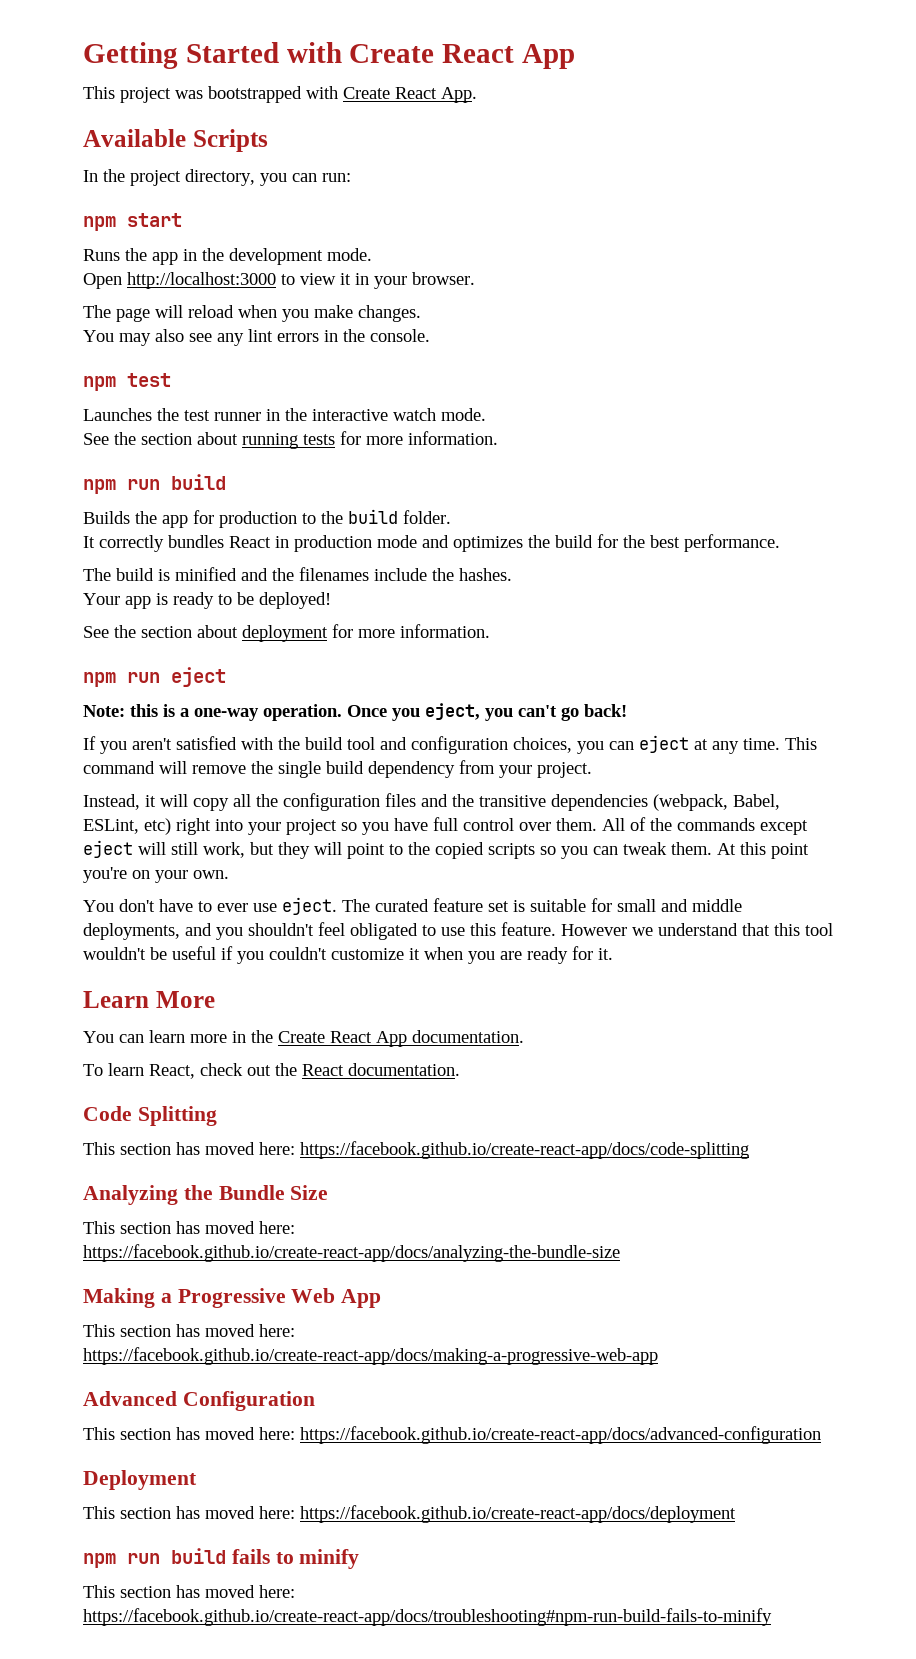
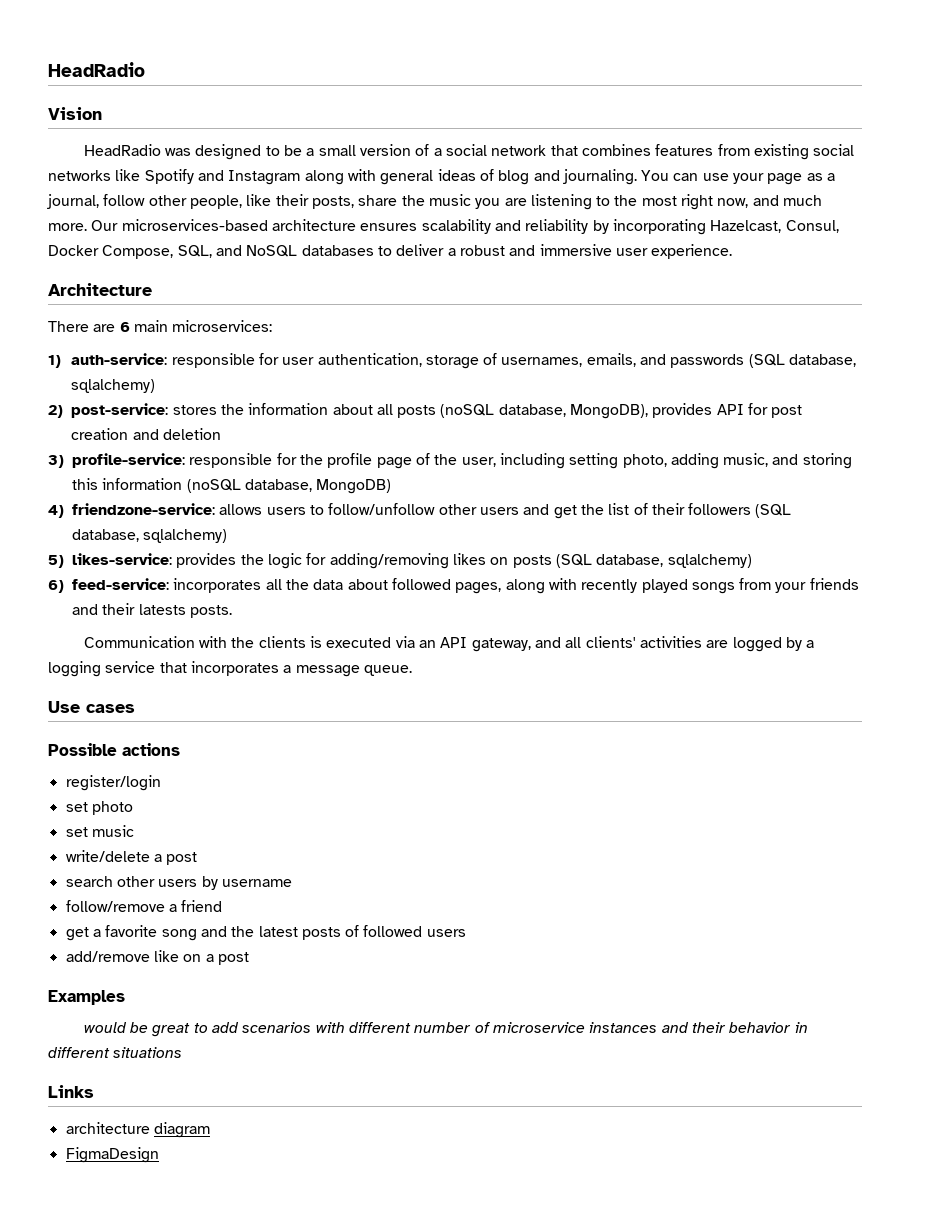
[83,42,576,69] [83,86,477,103] [83,129,268,152] [83,169,351,186] [83,213,182,231] [83,248,372,265] [83,272,475,289] [83,305,421,322] [83,329,430,346] [83,373,171,391] [83,408,486,421] [83,431,498,449] [83,474,226,494] [83,509,451,528] [83,534,780,552] [83,567,512,581] [83,592,331,609] [83,624,490,642] [83,667,226,687] [83,703,627,721] [83,735,817,754] [83,760,592,778] [83,793,780,811] [83,817,808,835] [83,840,809,859] [83,867,229,883] [83,897,742,915] [83,922,833,940] [83,946,613,964] [83,991,215,1008] [83,1030,524,1047] [83,1063,460,1079] [83,1106,217,1126] [83,1141,749,1159] [83,1185,329,1205] [83,1221,295,1234] [83,1244,620,1262] [83,1288,382,1308] [83,1324,295,1337] [83,1347,658,1365] [83,1391,315,1411] [83,1426,821,1444] [83,1470,197,1490] [83,1505,736,1523] [83,1548,360,1569] [83,1585,295,1598] [83,1608,772,1626] Getting Started with Create React App // This project was bootstrapped with Create React App. // Available Scripts // In the project directory, you can run: // npm start // Runs the app in the development mode. // Open http://localhost:3000 to view it in your browser. // The page will reload when you make changes. // You may also see any lint errors in the console. // npm test // Launches the test runner in the interactive watch mode. // See the section about running tests for more information. // npm run build // Builds the app for production to the build folder. // It correctly bundles React in production mode and optimizes the build for the best performance. // The build is minified and the filenames include the hashes. // Your app is ready to be deployed! // See the section about deployment for more information. // npm run eject // Note: this is a one-way operation. Once you eject, you can't go back! // If you aren't satisfied with the build tool and configuration choices, you can eject at any time. This command will remove the single build dependency from your project. // Instead, it will copy all the configuration files and the transitive dependencies (webpack, Babel, ESLint, etc) right into your project so you have full control over them. All of the commands except eject will still work, but they will point to the copied scripts so you can tweak them. At this point you're on your own. // You don't have to ever use eject. The curated feature set is suitable for small and middle deployments, and you shouldn't feel obligated to use this feature. However we understand that this tool wouldn't be useful if you couldn't customize it when you are ready for it. // Learn More // You can learn more in the Create React App documentation. // To learn React, check out the React documentation. // Code Splitting // This section has moved here: https://facebook.github.io/create-react-app/docs/code-splitting // Analyzing the Bundle Size // This section has moved here: https://facebook.github.io/create-react-app/docs/analyzing-the-bundle-size // Making a Progressive Web App // This section has moved here: https://facebook.github.io/create-react-app/docs/making-a-progressive-web-app // Advanced Configuration // This section has moved here: https://facebook.github.io/create-react-app/docs/advanced-configuration // Deployment // This section has moved here: https://facebook.github.io/create-react-app/docs/deployment // npm run build fails to minify // This section has moved here: https://facebook.github.io/create-react-app/docs/troubleshooting#npm-run-build-fails-to-minify -> [48,62,145,77] [48,107,102,120] [83,144,855,160] [48,169,836,185] [47,194,823,210] [48,219,839,235] [48,244,733,259] [48,283,152,296] [48,320,273,332] [48,353,857,369] [71,379,156,393] [48,403,803,419] [71,428,221,440] [48,453,852,469] [72,478,392,494] [48,503,792,519] [72,529,228,543] [48,553,752,569] [48,578,859,594] [72,603,232,618] [83,636,815,652] [48,661,412,677] [48,701,135,713] [48,743,180,756] [65,775,161,791] [65,801,133,815] [65,825,134,837] [65,850,198,865] [65,876,292,890] [65,900,223,912] [65,925,466,941] [65,950,249,965] [48,990,125,1005] [83,1022,808,1037] [48,1047,183,1058] [48,1085,94,1098] [65,1122,210,1138] [65,1147,159,1163] HeadRadio // Vision // HeadRadio was designed to be a small version of a social network that combines features from existing social networks like Spotify and Instagram along with general ideas of blog and journaling. You can use your page as a journal, follow other people, like their posts, share the music you are listening to the most right now, and much more. Our microservices-based architecture ensures scalability and reliability by incorporating Hazelcast, Consul, Docker Compose, SQL, and NoSQL databases to deliver a robust and immersive user experience. // Architecture // There are 6 main microservices: // 1) auth-service: responsible for user authentication, storage of usernames, emails, and passwords (SQL database, sqlalchemy) // 2) post-service: stores the information about all posts (noSQL database, MongoDB), provides API for post creation and deletion // 3) profile-service: responsible for the profile page of the user, including setting photo, adding music, and storing this information (noSQL database, MongoDB) // 4) friendzone-service: allows users to follow/unfollow other users and get the list of their followers (SQL database, sqlalchemy) // 5) likes-service: provides the logic for adding/removing likes on posts (SQL database, sqlalchemy) // 6) feed-service: incorporates all the data about followed pages, along with recently played songs from your friends and their latests posts. // Communication with the clients is executed via an API gateway, and all clients' activities are logged by a logging service that incorporates a message queue. // Use cases // Possible actions // register/login // set photo // set music // write/delete a post // search other users by username // follow/remove a friend // get a favorite song and the latest posts of followed users // add/remove like on a post // Examples // would be great to add scenarios with different number of microservice instances and their behavior in different situations // Links // architecture diagram // FigmaDesign

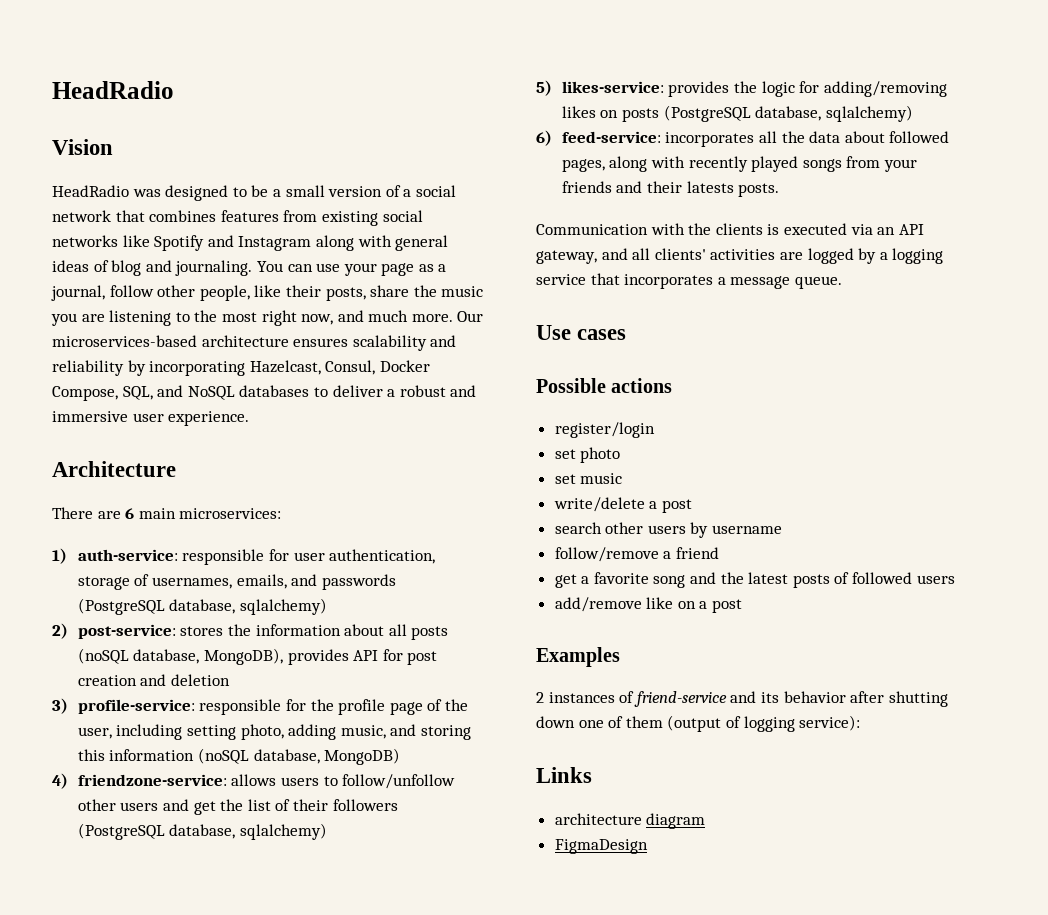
[748,354,785,368] (SQL -> [77,598,165,615] (PostgreSQL
[755,504,792,518] (SQL -> [77,823,165,840] (PostgreSQL
[555,554,592,568] (SQL -> [663,105,751,122] (PostgreSQL
[83,1022,808,1037] [48,1047,183,1058] would be great to add scenarios with different number of microservice instances and their behavior in different situations -> [536,691,948,707] [536,715,861,732] 2 instances of friend-service and its behavior after shutting down one of them (output of logging service):

